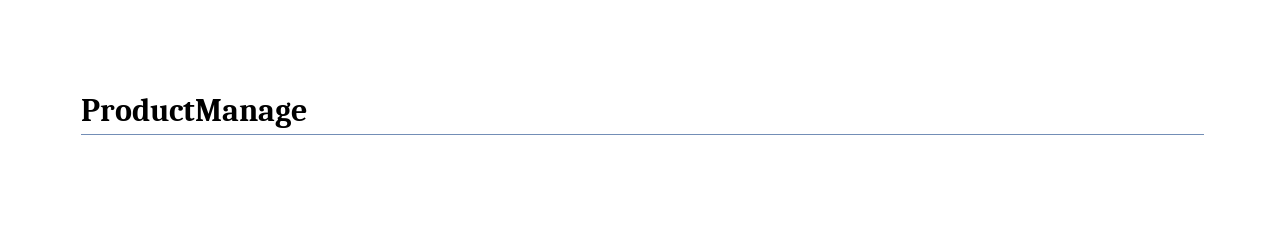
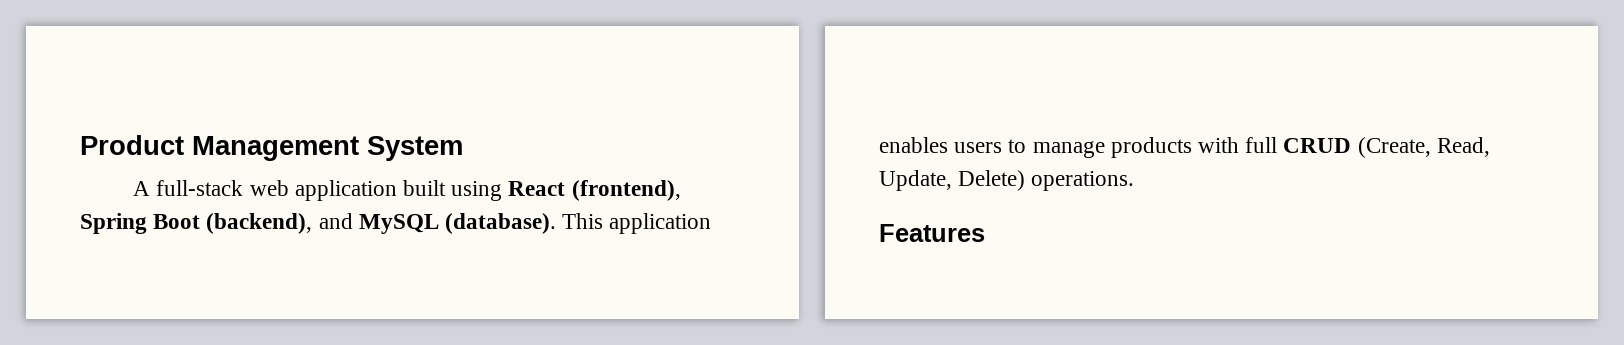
[81,98,307,128] ProductManage -> [80,135,463,161] [133,180,681,201] [80,213,712,234] [879,137,1490,158] [879,170,1135,191] [879,224,985,242] Product Management System // A full-stack web application built using React (frontend), Spring Boot (backend), and MySQL (database). This application enables users to manage products with full CRUD (Create, Read, Update, Delete) operations. // Features

